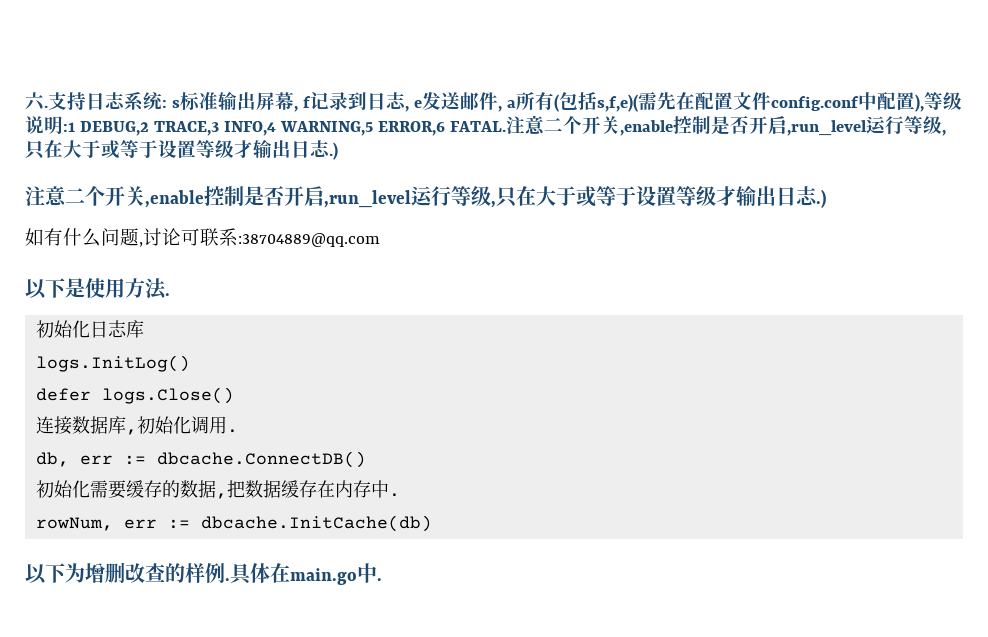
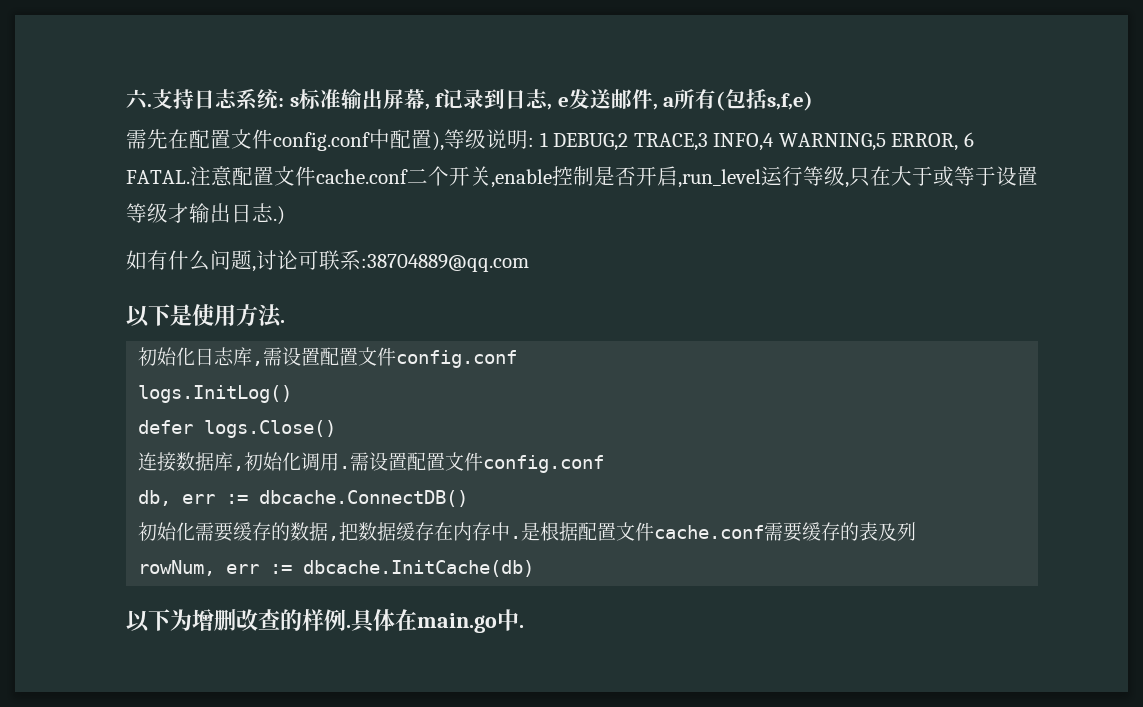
[596,94,638,112] s,f,e)( -> [767,91,814,111] s,f,e) //
[63,122,75,132] :1 -> [528,132,548,147] : 1
[377,115,946,136] [25,139,338,160] [25,186,66,206] ERROR,6 FATAL.注意二个开关,enable控制是否开启,run_level运行等级,只在大于或等于设置等级才输出日志.) // 注意 -> [891,132,974,151] [126,166,408,186] ERROR, 6 FATAL.注意配置文件cache.conf
(145, 329) none -> [252,347,518,368] ,需设置配置文件config.conf
(239, 431) none -> [350,452,605,473] 需设置配置文件config.conf
(401, 495) none -> [521,522,917,542] 是根据配置文件cache.conf需要缓存的表及列

